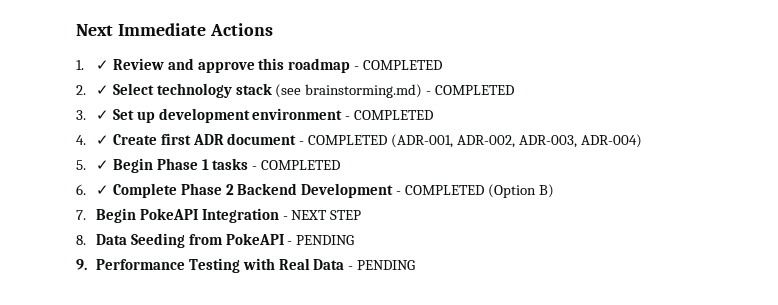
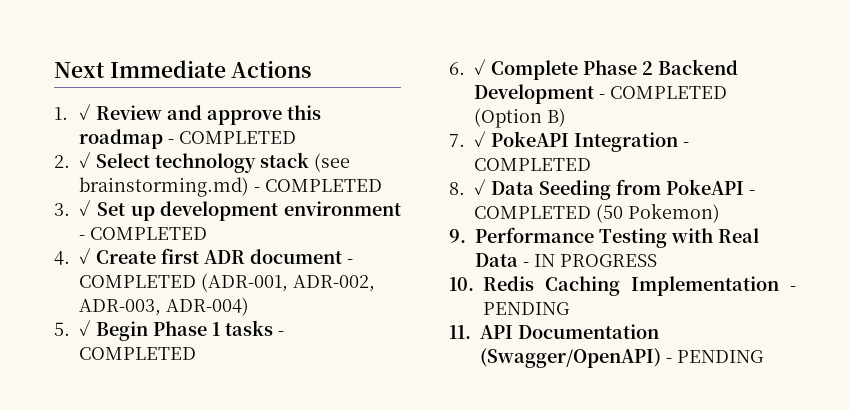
[95,208,136,223] Begin -> [474,131,487,147] ✓
[291,210,362,220] NEXT STEP -> [474,158,592,171] COMPLETED
(86, 240) none -> [474,179,487,195] ✓
[296,235,355,245] PENDING -> [474,203,721,223] COMPLETED (50 Pokemon)
(354, 268) none -> [534,254,657,267] [449,276,796,296] [483,302,570,315] [449,324,659,339] [480,348,672,368] IN PROGRESS // 10. Redis Caching Implementation - PENDING // 11. API Documentation (Swagger/OpenAPI) -

